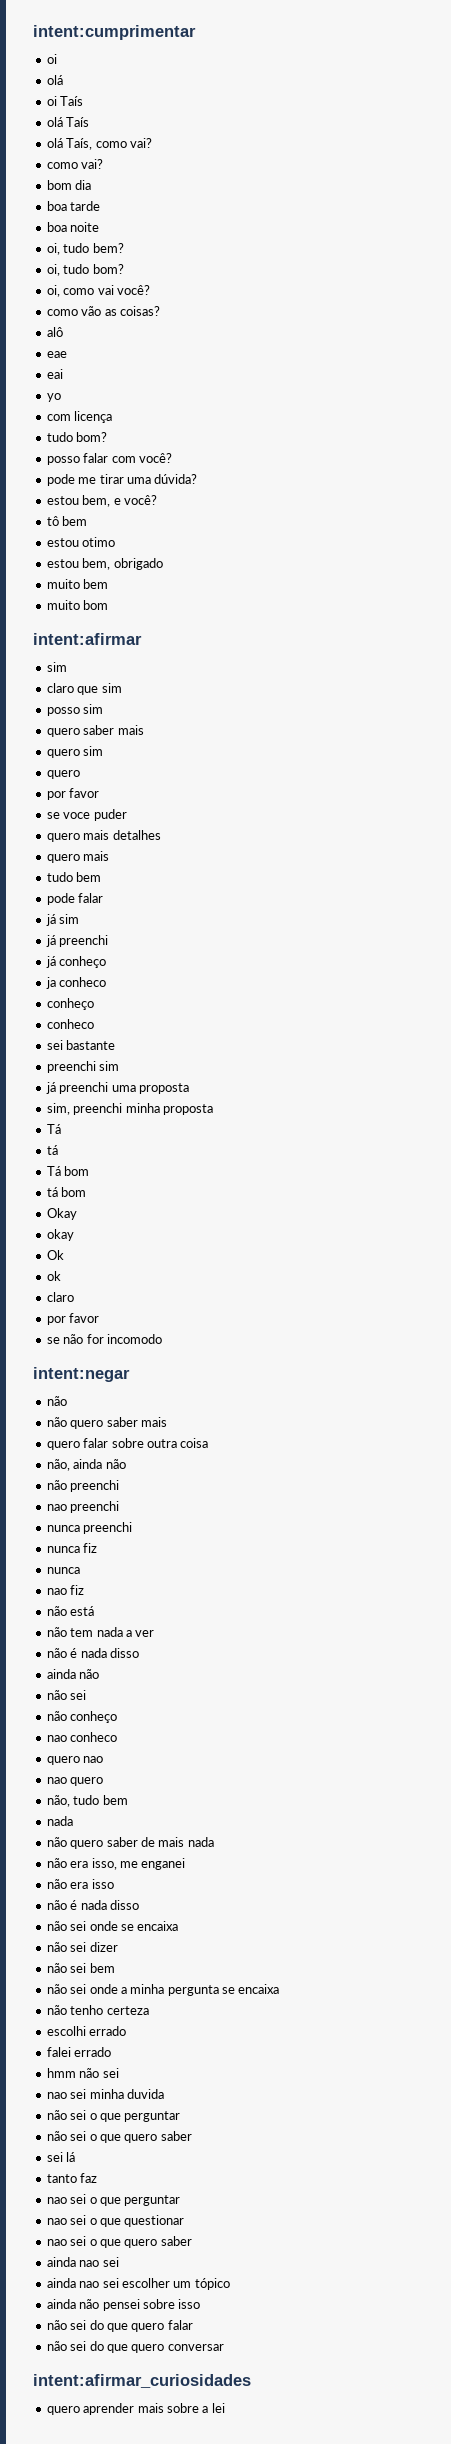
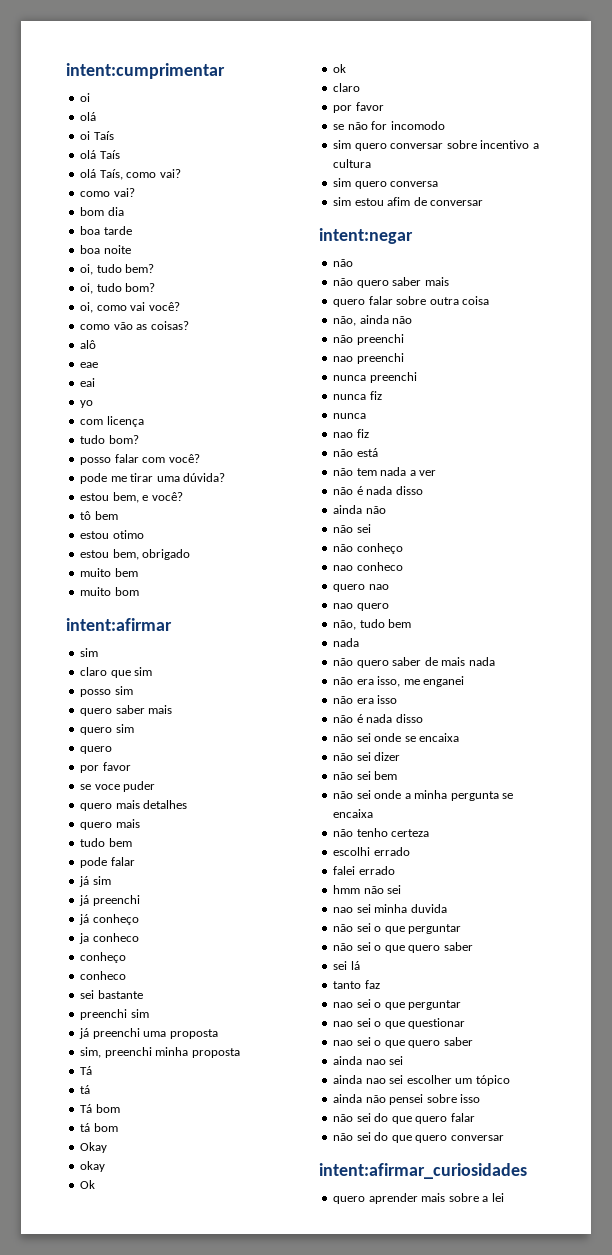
(162, 1339) none -> [333,140,539,151] [333,159,372,168] [333,178,439,189] [333,197,484,206] // sim quero conversar sobre incentivo a cultura // sim quero conversa // sim estou afim de conversar

